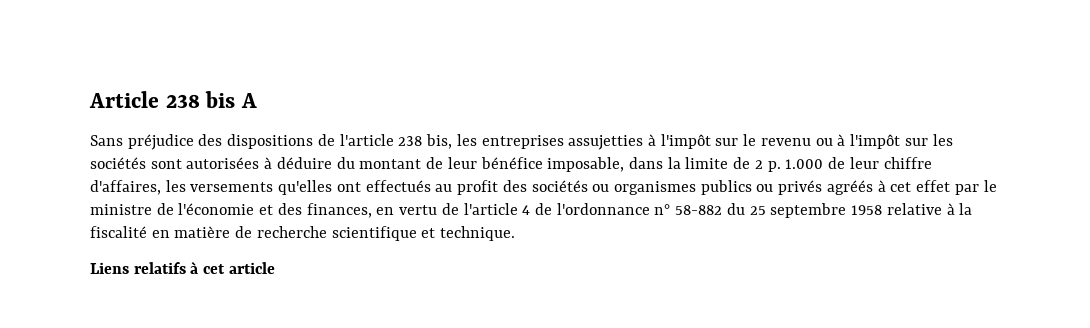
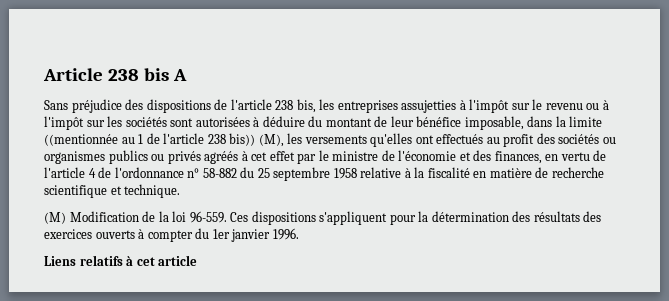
[733,157,932,172] [90,180,161,195] de 2 p. 1.000 de leur chiffre d'affaires, -> [44,133,284,147] ((mentionnée au 1 de l'article 238 bis)) (M),
(516, 233) none -> [44,211,602,225] [44,228,299,242] // (M) Modification de la loi 96-559. Ces dispositions s'appliquent pour la détermination des résultats des exercices ouverts à compter du 1er janvier 1996.

